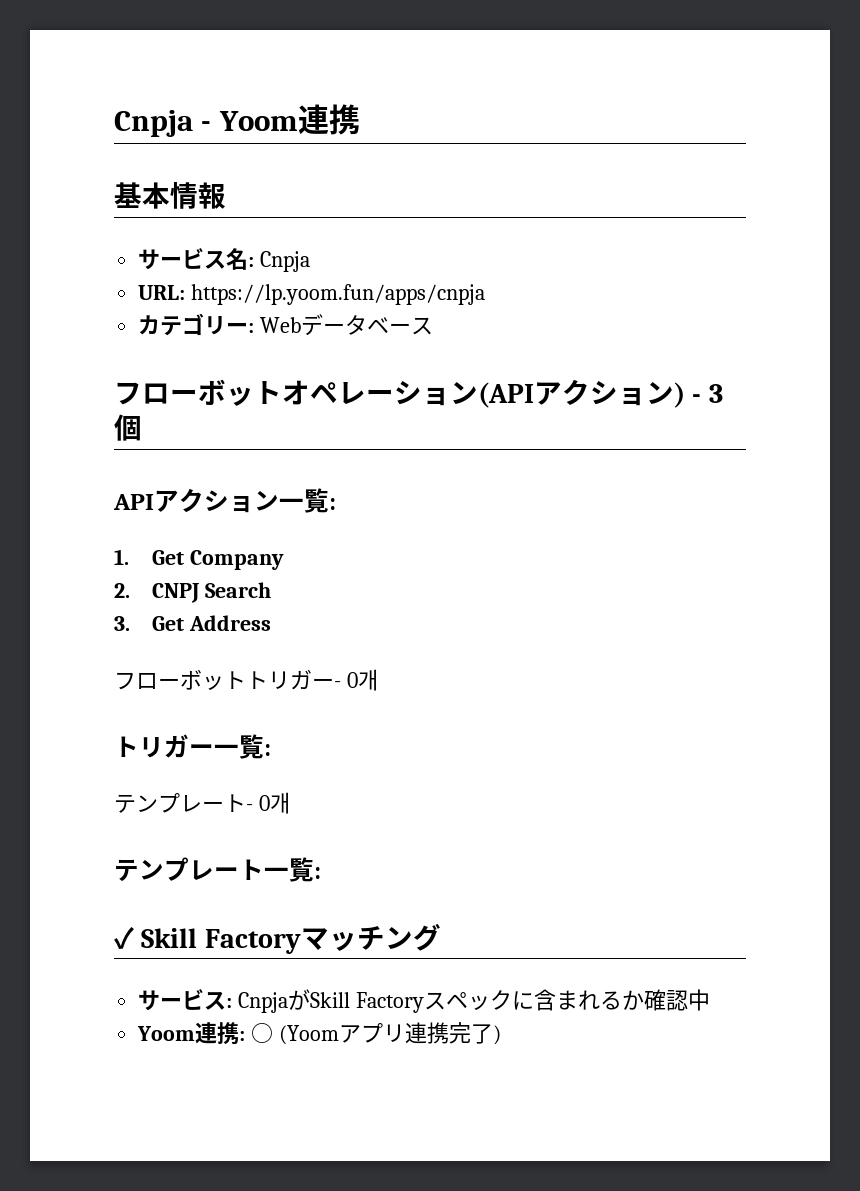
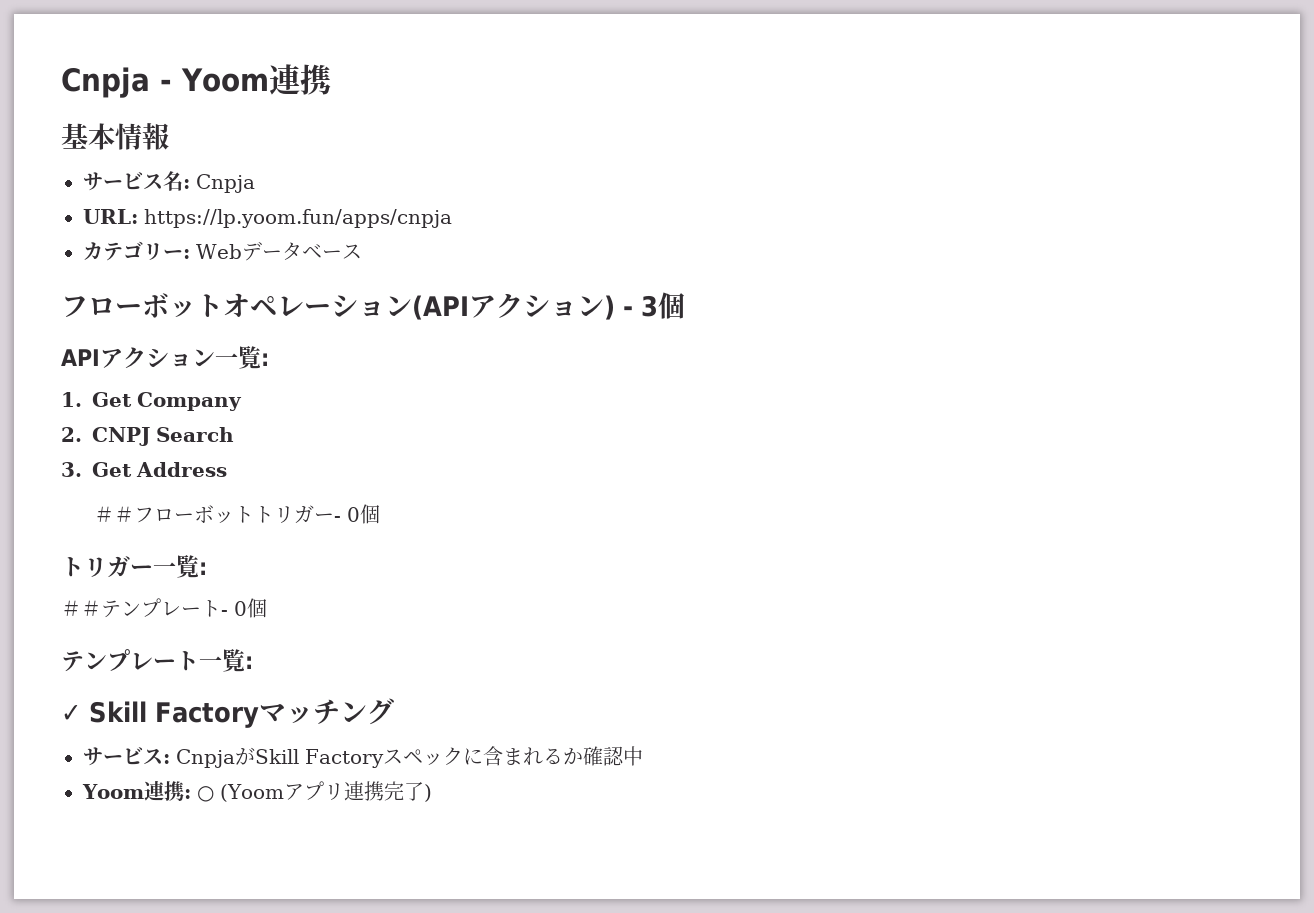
(271, 623) none -> [94,506,135,522] ＃＃
[346,669,378,691] 0개 -> [347,504,381,524] 0個
(271, 750) none -> [61,600,101,616] ＃＃
[258,792,290,814] 0개 -> [234,598,267,618] 0個

